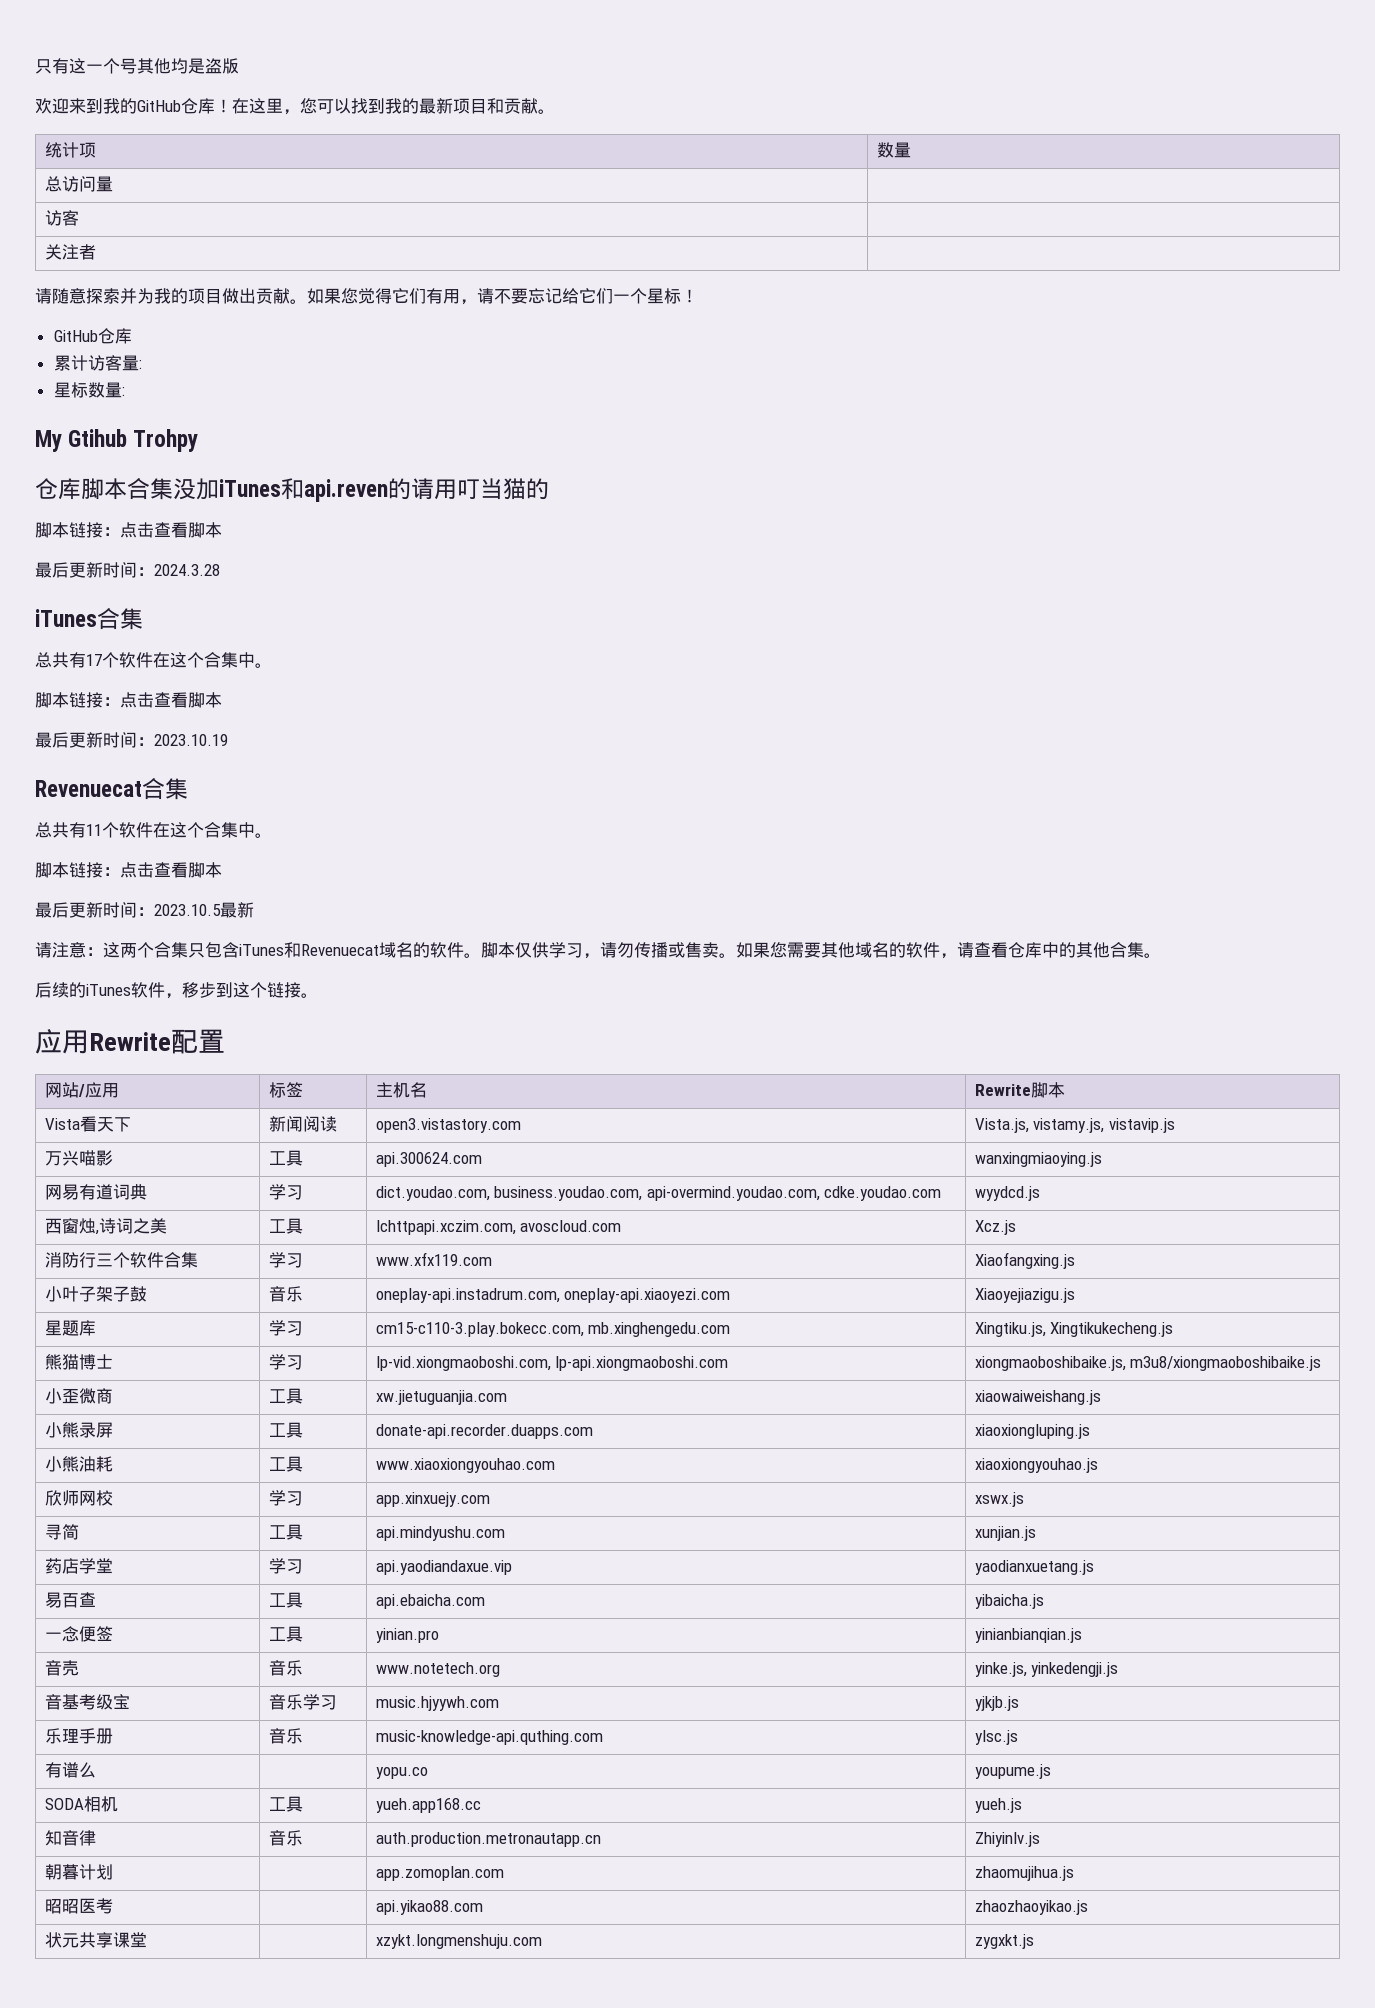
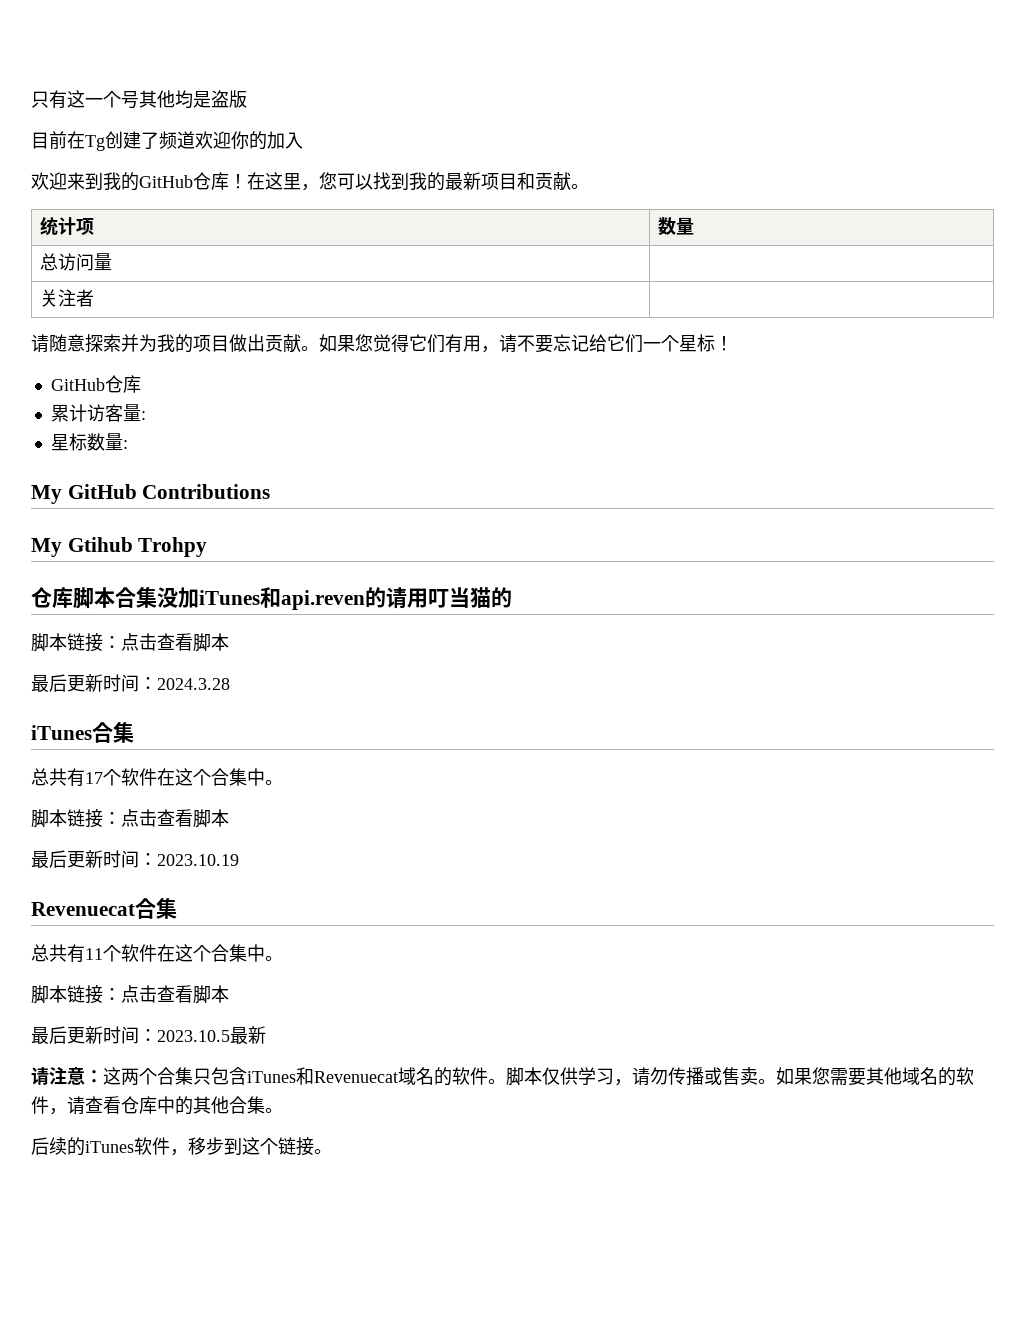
(239, 66) none -> [31,131,303,151] // 目前在Tg创建了频道欢迎你的加入
[44,210,79,226] // 访客 | -> (112, 262) none
(125, 391) none -> [31,484,271,504] // My GitHub Contributions
[35,1029,225,1054] [44,1082,119,1098] [268,1082,303,1098] [375,1082,427,1098] [974,1082,1065,1098] [44,1116,131,1132] [268,1116,337,1132] [375,1118,521,1133] [974,1118,1175,1133] [44,1150,113,1166] [268,1150,303,1166] [375,1152,482,1167] [974,1152,1102,1167] [44,1184,147,1200] [268,1184,303,1200] [375,1186,942,1201] [974,1186,1040,1201] [44,1218,167,1235] [268,1218,303,1234] [375,1220,622,1235] [974,1220,1016,1235] [44,1252,198,1268] [268,1252,303,1268] [375,1252,492,1266] [974,1252,1075,1269] [44,1286,147,1302] [268,1286,303,1302] [375,1288,731,1303] [974,1288,1075,1303] [44,1320,96,1336] [268,1320,303,1336] [375,1322,731,1337] [974,1322,1174,1337] [44,1354,113,1370] [268,1354,303,1370] [375,1356,729,1371] [974,1356,1322,1371] [44,1388,113,1404] [268,1388,303,1404] [375,1390,507,1405] [974,1390,1101,1405] [44,1422,113,1438] [268,1422,303,1438] [375,1424,593,1439] [974,1424,1090,1439] [44,1456,113,1472] [268,1456,303,1472] [375,1458,555,1473] [974,1458,1098,1473] [44,1490,113,1506] [268,1490,303,1506] [375,1492,490,1507] [974,1492,1024,1507] [44,1524,79,1540] [268,1524,303,1540] [375,1526,505,1541] [974,1526,1036,1541] [44,1558,113,1574] [268,1558,303,1574] [375,1560,512,1575] [974,1560,1094,1575] [44,1592,96,1608] [268,1592,303,1608] [375,1594,485,1609] [974,1594,1044,1609] [44,1626,113,1642] [268,1626,303,1642] [375,1628,439,1643] [974,1628,1082,1643] [44,1660,79,1676] [268,1660,303,1676] [375,1662,500,1677] [974,1662,1119,1677] [44,1694,130,1710] [268,1694,337,1710] [375,1696,499,1711] [974,1696,1019,1711] [44,1728,113,1744] [268,1728,303,1744] [375,1730,603,1745] [974,1730,1018,1745] [44,1762,96,1778] [375,1767,428,1779] [974,1764,1051,1779] [44,1796,118,1812] [268,1796,303,1812] [375,1798,481,1813] [974,1798,1022,1813] [44,1830,96,1846] [268,1830,303,1846] [375,1832,601,1847] [974,1832,1040,1847] [44,1864,113,1880] [375,1866,504,1881] [974,1866,1074,1881] [44,1898,113,1914] [375,1900,483,1915] [974,1900,1088,1915] [44,1932,147,1948] [375,1934,542,1949] [974,1934,1034,1949] // 应用Rewrite配置 // 网站/应用 | 标签 | 主机名 | Rewrite脚本 // Vista看天下 | 新闻阅读 | open3.vistastory.com | Vista.js, vistamy.js, vistavip.js // 万兴喵影 | 工具 | api.300624.com | wanxingmiaoying.js // 网易有道词典 | 学习 | dict.youdao.com, business.youdao.com, api-overmind.youdao.com, cdke.youdao.com | wyydcd.js // 西窗烛,诗词之美 | 工具 | lchttpapi.xczim.com, avoscloud.com | Xcz.js // 消防行三个软件合集 | 学习 | www.xfx119.com | Xiaofangxing.js // 小叶子架子鼓 | 音乐 | oneplay-api.instadrum.com, oneplay-api.xiaoyezi.com | Xiaoyejiazigu.js // 星题库 | 学习 | cm15-c110-3.play.bokecc.com, mb.xinghengedu.com | Xingtiku.js, Xingtikukecheng.js // 熊猫博士 | 学习 | lp-vid.xiongmaoboshi.com, lp-api.xiongmaoboshi.com | xiongmaoboshibaike.js, m3u8/xiongmaoboshibaike.js // 小歪微商 | 工具 | xw.jietuguanjia.com | xiaowaiweishang.js // 小熊录屏 | 工具 | donate-api.recorder.duapps.com | xiaoxiongluping.js // 小熊油耗 | 工具 | www.xiaoxiongyouhao.com | xiaoxiongyouhao.js // 欣师网校 | 学习 | app.xinxuejy.com | xswx.js // 寻简 | 工具 | api.mindyushu.com | xunjian.js // 药店学堂 | 学习 | api.yaodiandaxue.vip | yaodianxuetang.js // 易百查 | 工具 | api.ebaicha.com | yibaicha.js // 一念便签 | 工具 | yinian.pro | yinianbianqian.js // 音壳 | 音乐 | www.notetech.org | yinke.js, yinkedengji.js // 音基考级宝 | 音乐学习 | music.hjyywh.com | yjkjb.js // 乐理手册 | 音乐 | music-knowledge-api.quthing.com | ylsc.js // 有谱么 | | yopu.co | youpume.js // SODA相机 | 工具 | yueh.app168.cc | yueh.js // 知音律 | 音乐 | auth.production.metronautapp.cn | Zhiyinlv.js // 朝暮计划 | | app.zomoplan.com | zhaomujihua.js // 昭昭医考 | | api.yikao88.com | zhaozhaoyikao.js // 状元共享课堂 | | xzykt.longmenshuju.com | zygxkt.js -> (332, 1151) none

